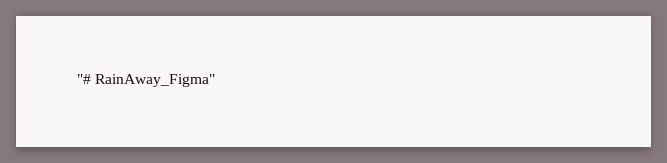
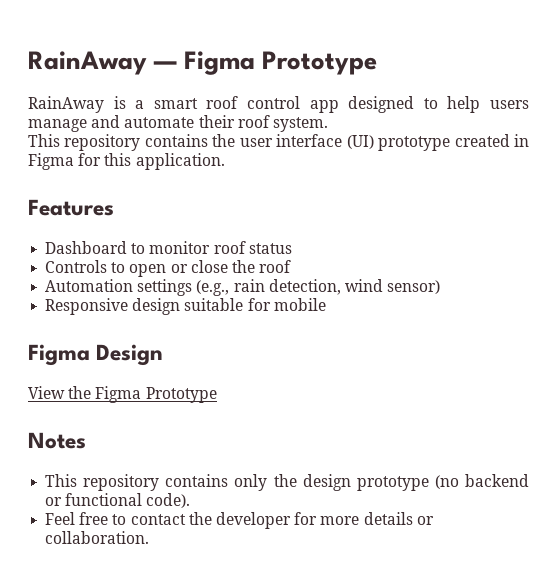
[77,74,216,87] "# RainAway_Figma" -> [28,51,378,75] [28,96,530,113] [28,115,328,132] [28,134,529,151] [28,153,225,170] [28,199,114,216] [45,241,292,254] [45,260,292,277] [45,279,441,296] [45,298,326,315] [28,344,164,366] [28,386,217,403] [28,432,86,449] [45,474,529,491] [45,493,191,508] [45,512,434,529] [45,531,150,544] RainAway — Figma Prototype // RainAway is a smart roof control app designed to help users manage and automate their roof system. // This repository contains the user interface (UI) prototype created in Figma for this application. // Features // Dashboard to monitor roof status // Controls to open or close the roof // Automation settings (e.g., rain detection, wind sensor) // Responsive design suitable for mobile // Figma Design // View the Figma Prototype // Notes // This repository contains only the design prototype (no backend or functional code). // Feel free to contact the developer for more details or collaboration.

